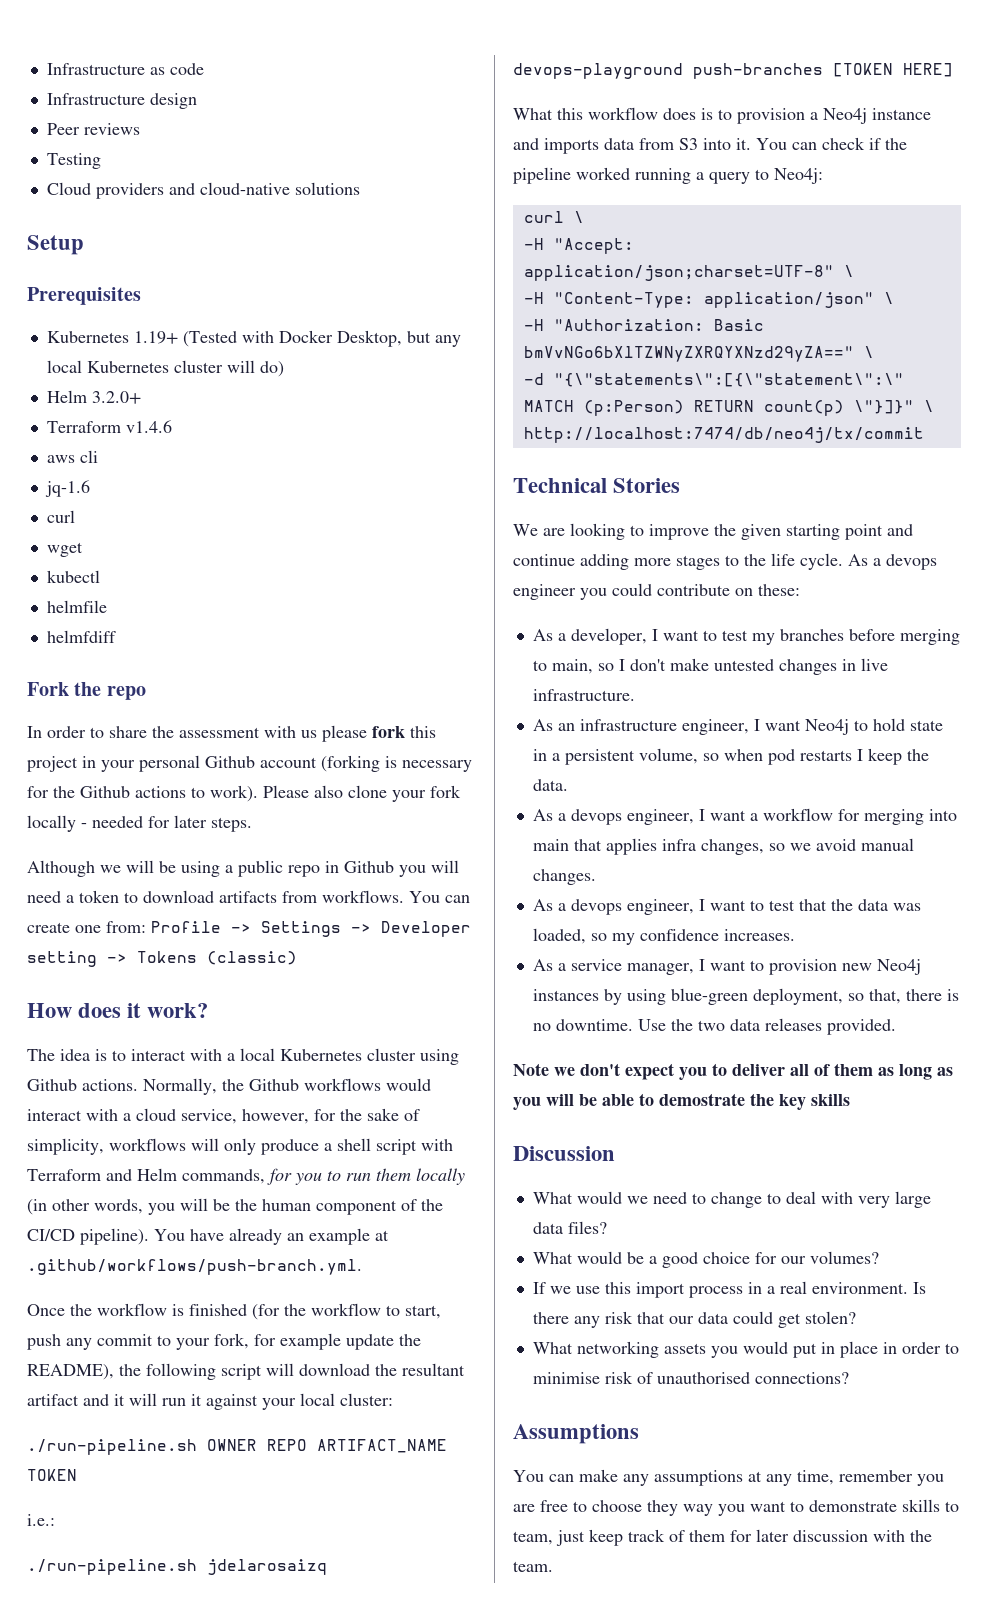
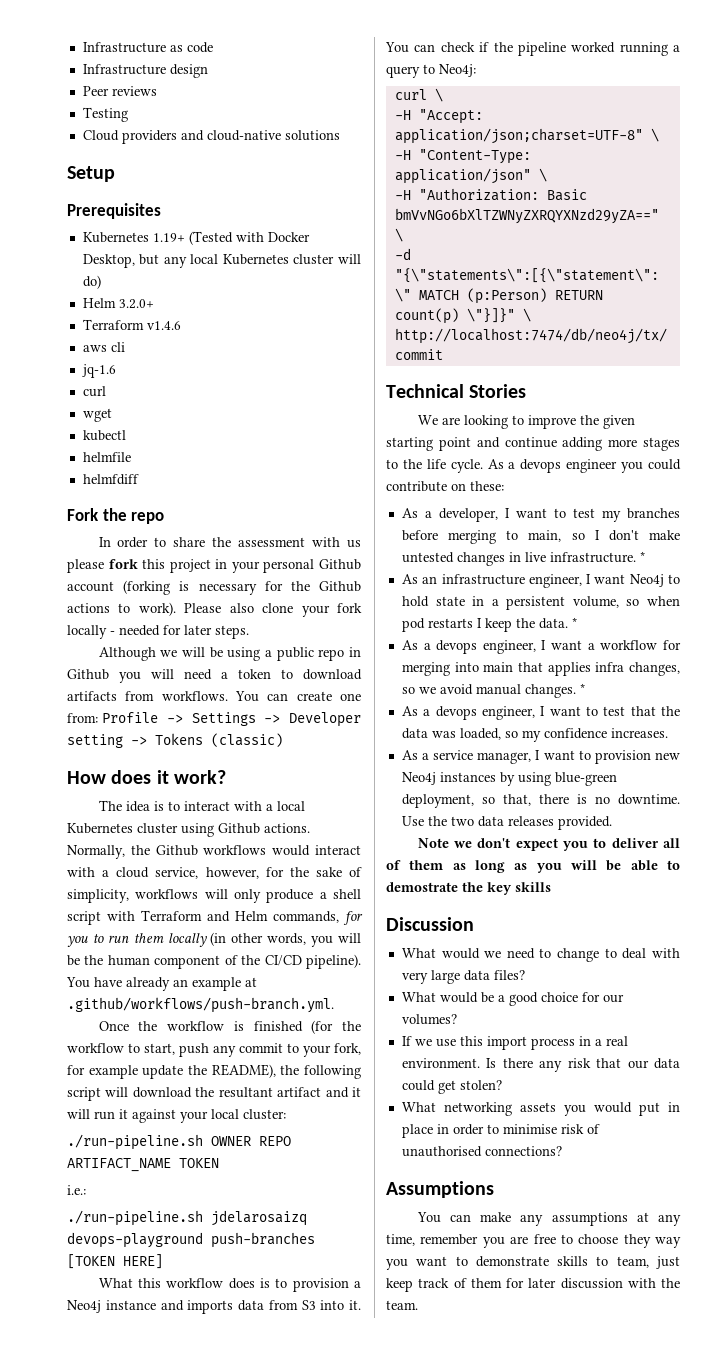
(635, 695) none -> [639,551,645,562] *
(568, 785) none -> [571,617,577,628] *
(596, 877) none -> [579,683,585,694] *

